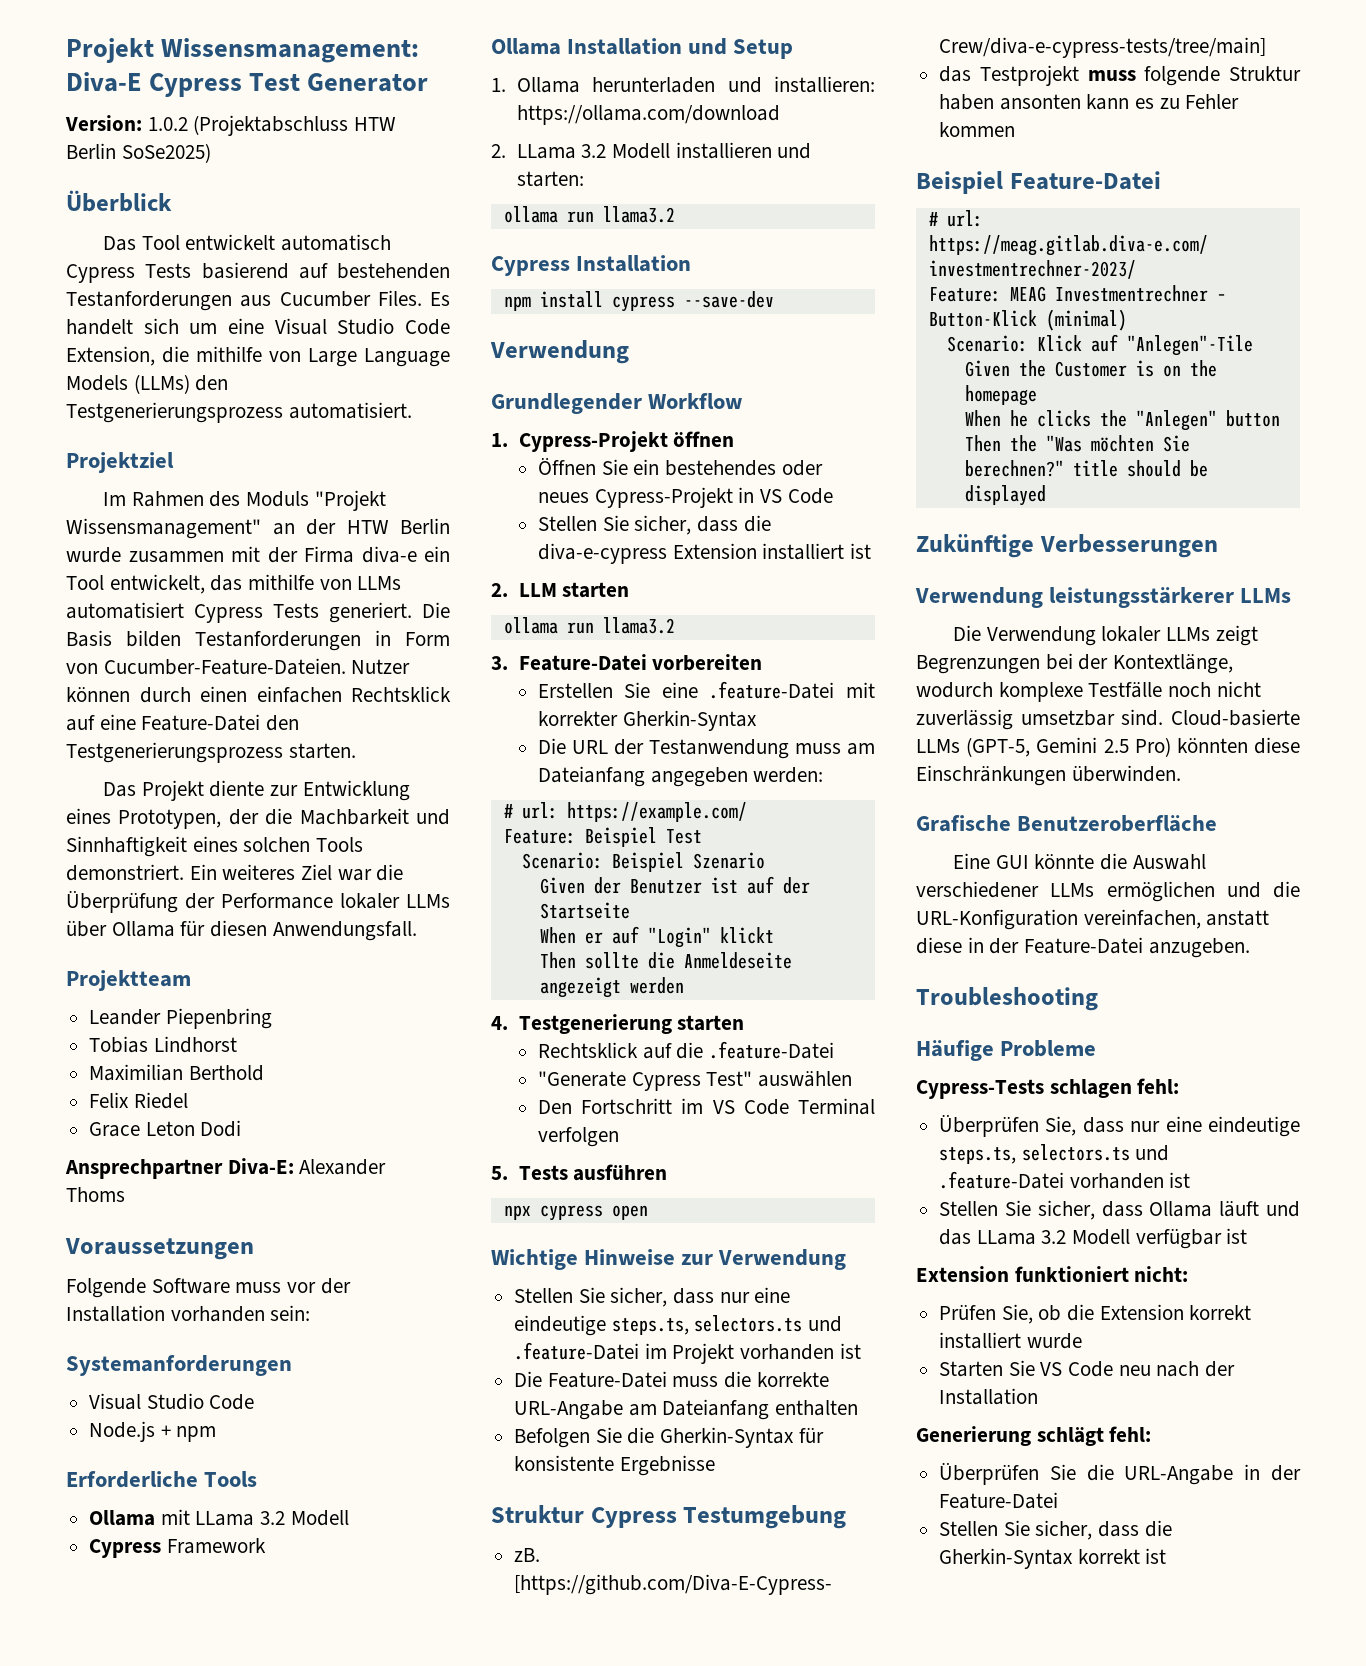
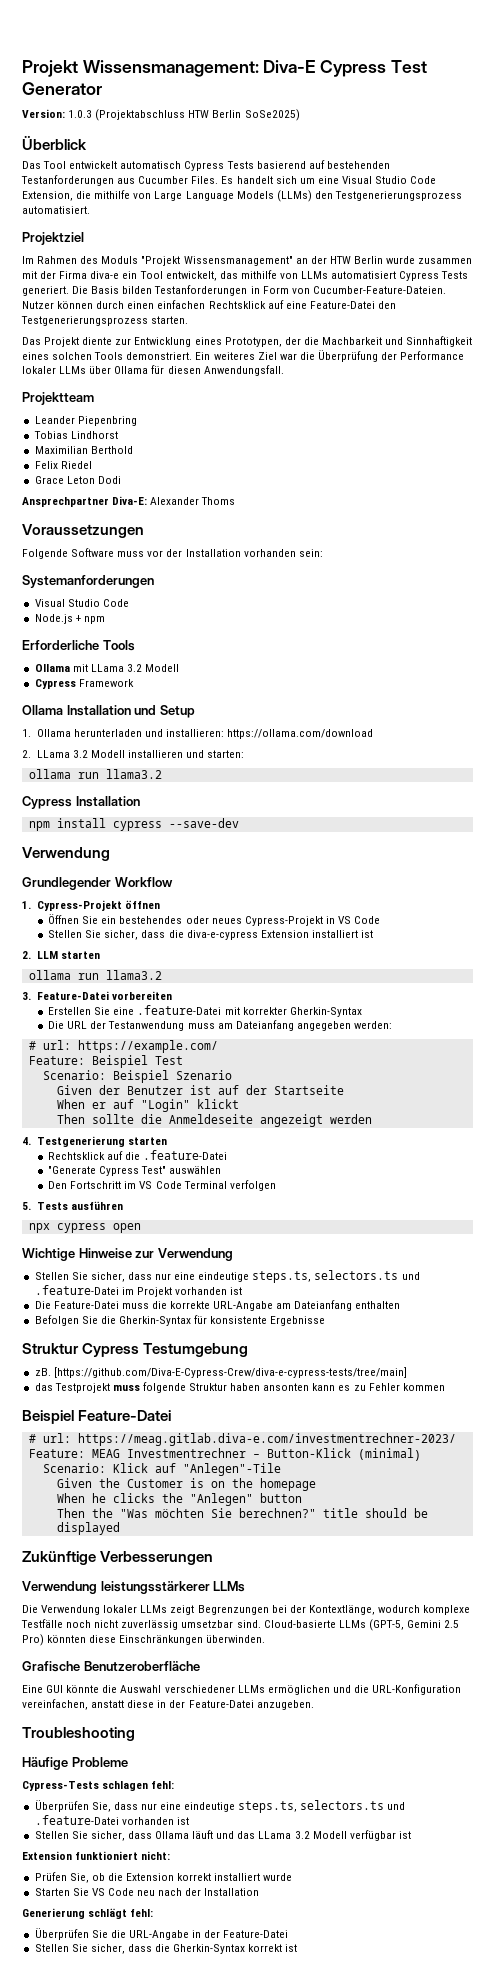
[147,117,188,131] 1.0.2 -> [68,110,93,118] 1.0.3

